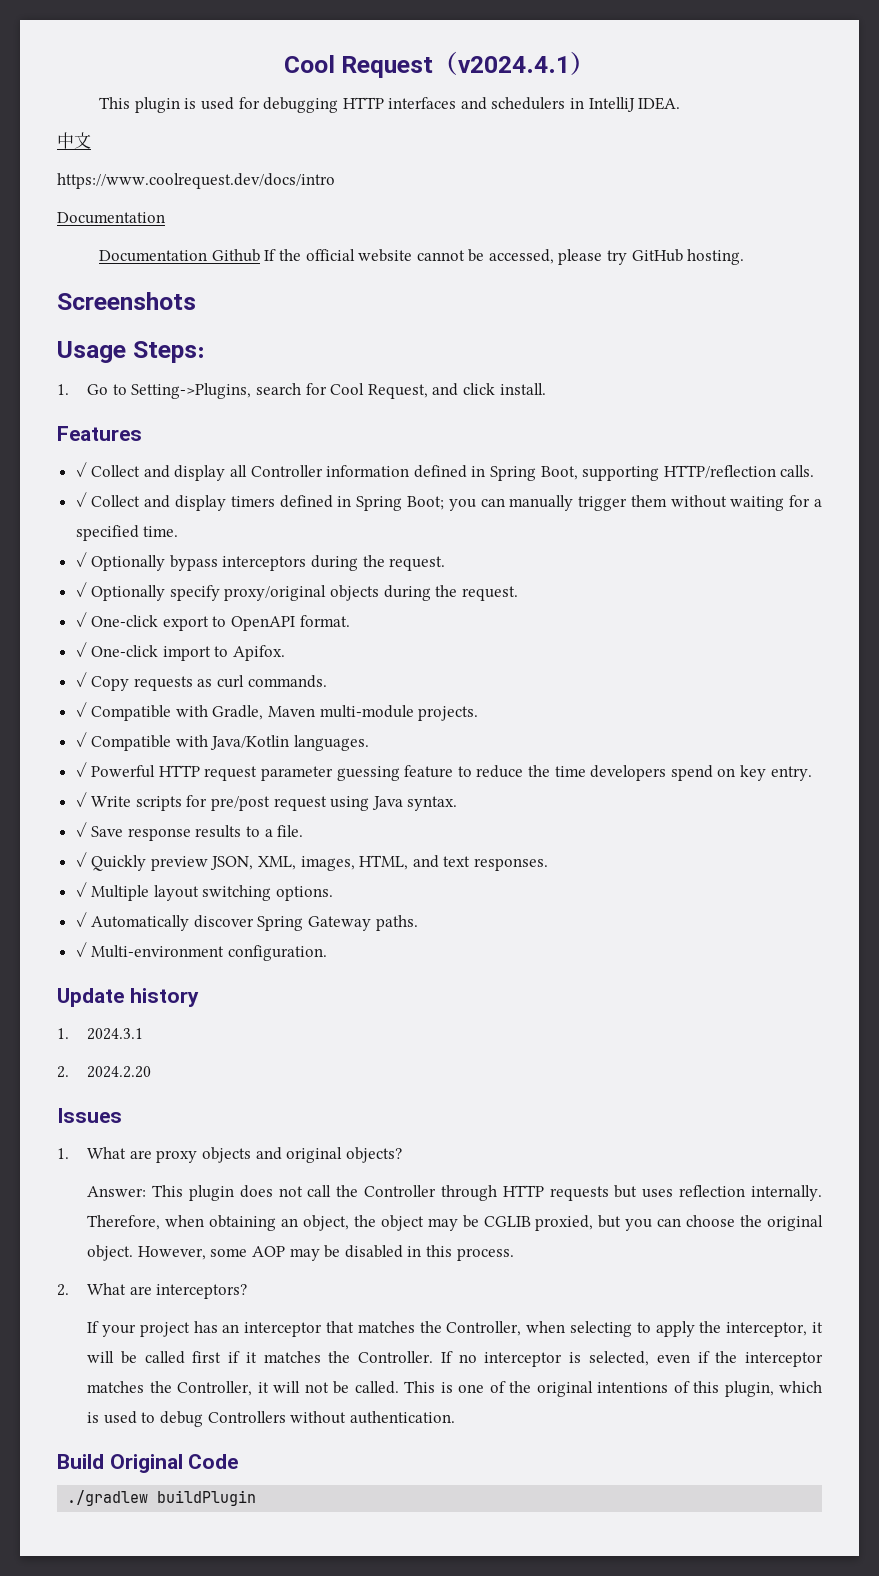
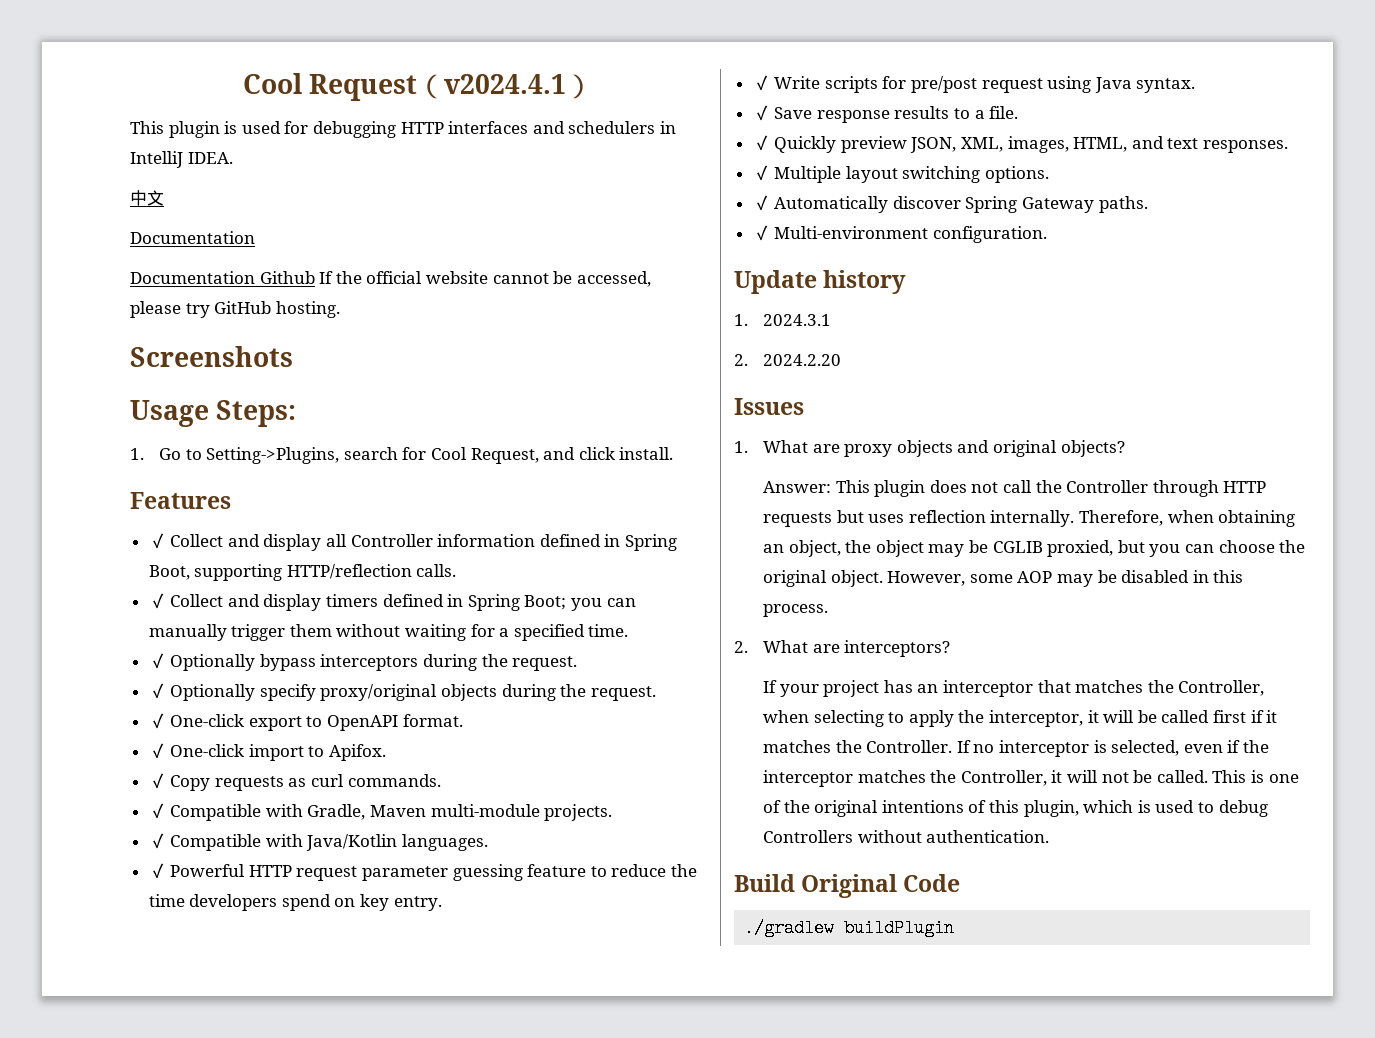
[57,173,335,189] // https://www.coolrequest.dev/docs/intro -> (164, 198) none

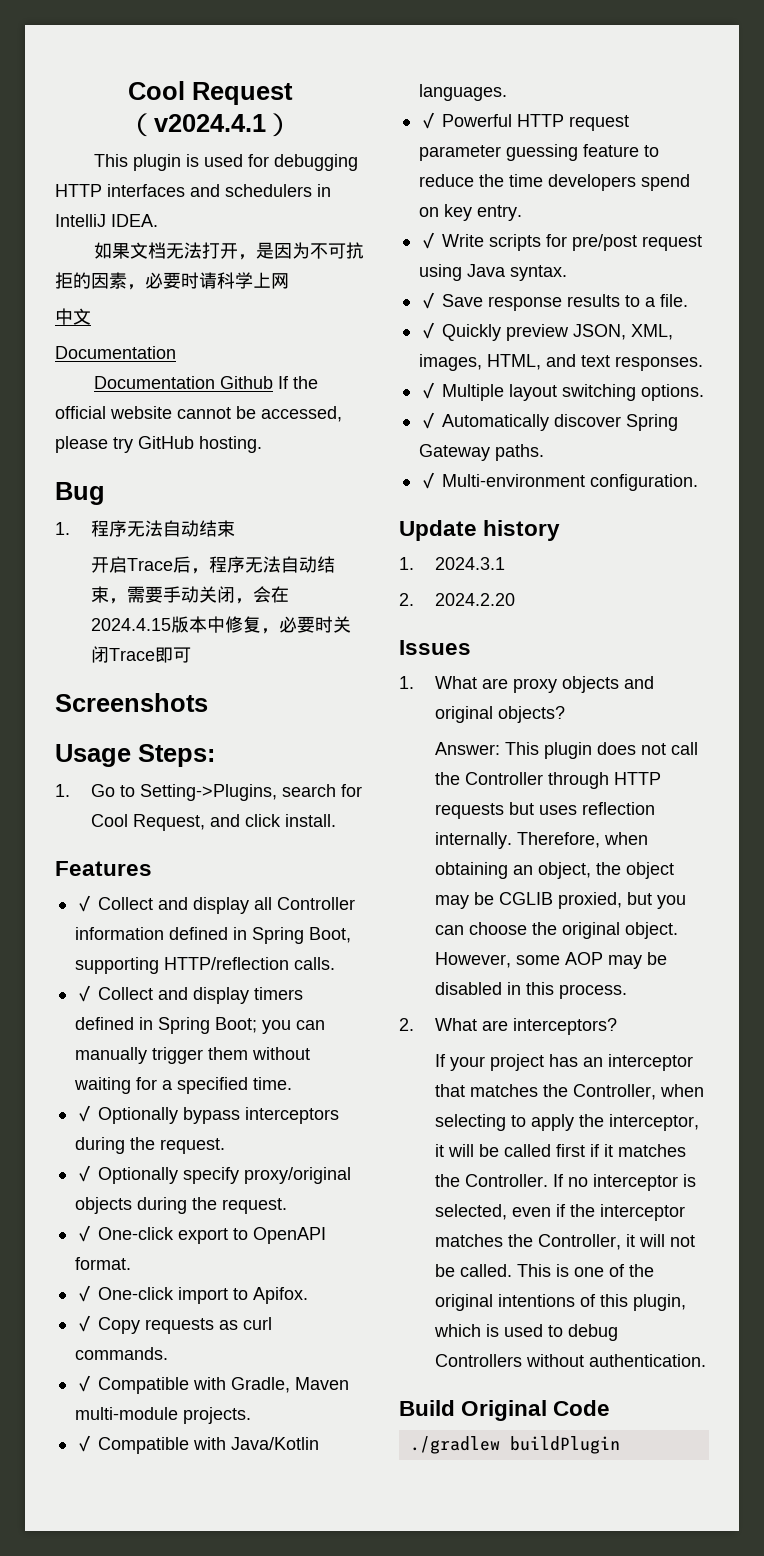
(233, 158) none -> [94,242,365,260] [55,272,289,290] // 如果文档无法打开，是因为不可抗拒的因素，必要时请科学上网
(340, 309) none -> [55,482,105,505] [55,520,235,537] [90,556,335,574] [90,586,289,604] [90,616,351,634] [90,646,191,663] // Bug // 1.程序无法自动结束 // 开启Trace后，程序无法自动结束，需要手动关闭，会在2024.4.15版本中修复，必要时关闭Trace即可

